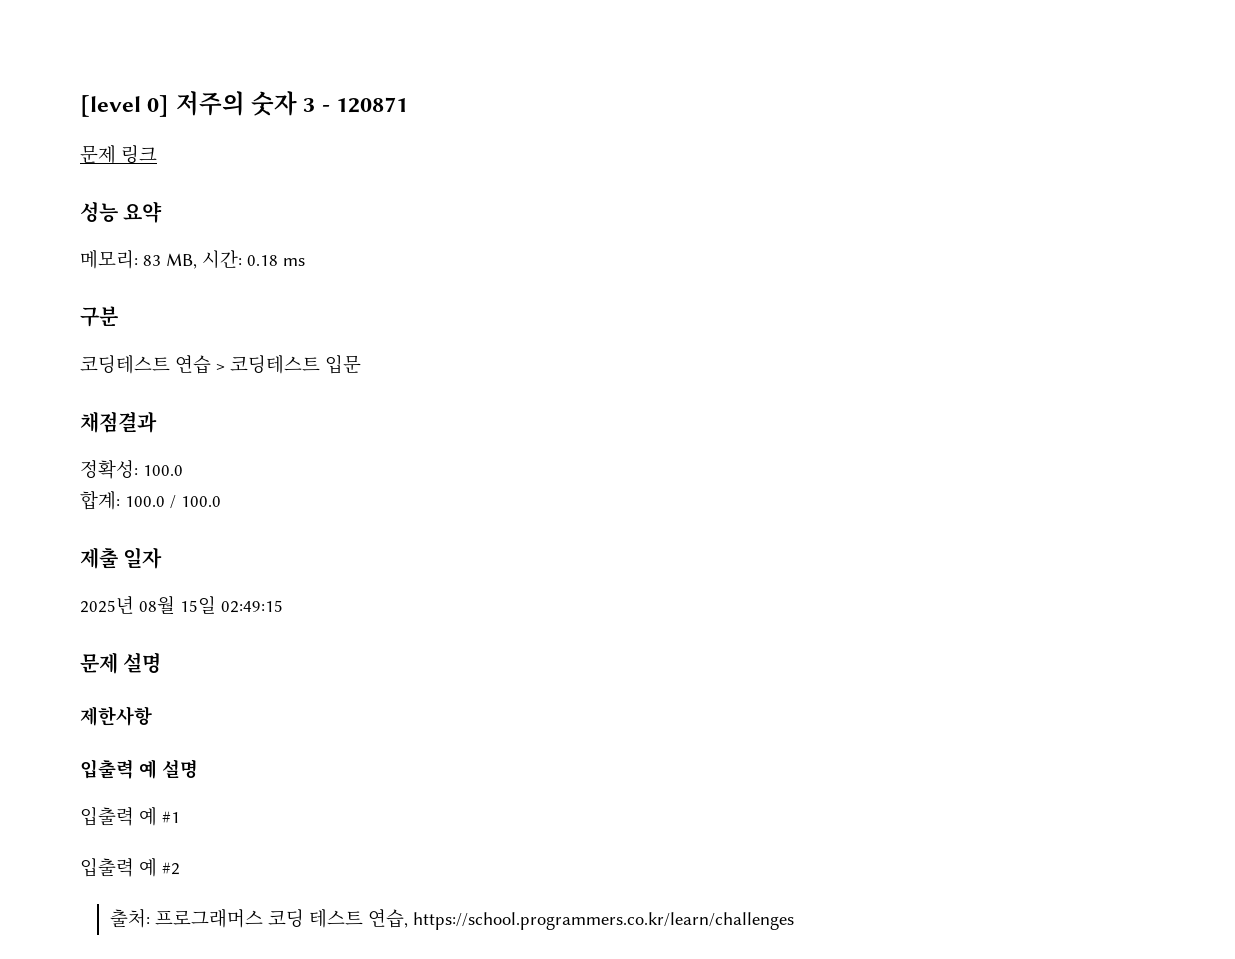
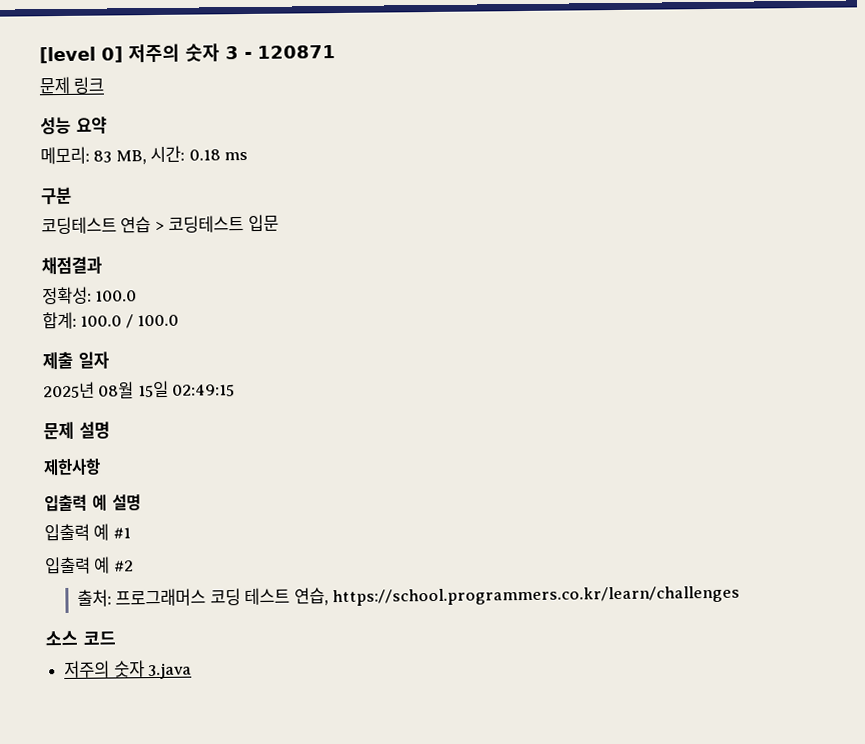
(794, 921) none -> [45,630,116,646] [64,660,193,680] // 소스 코드 // 저주의 숫자 3.java

